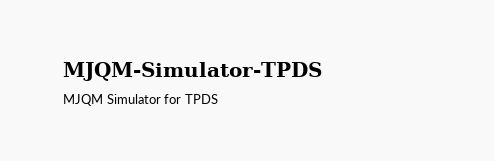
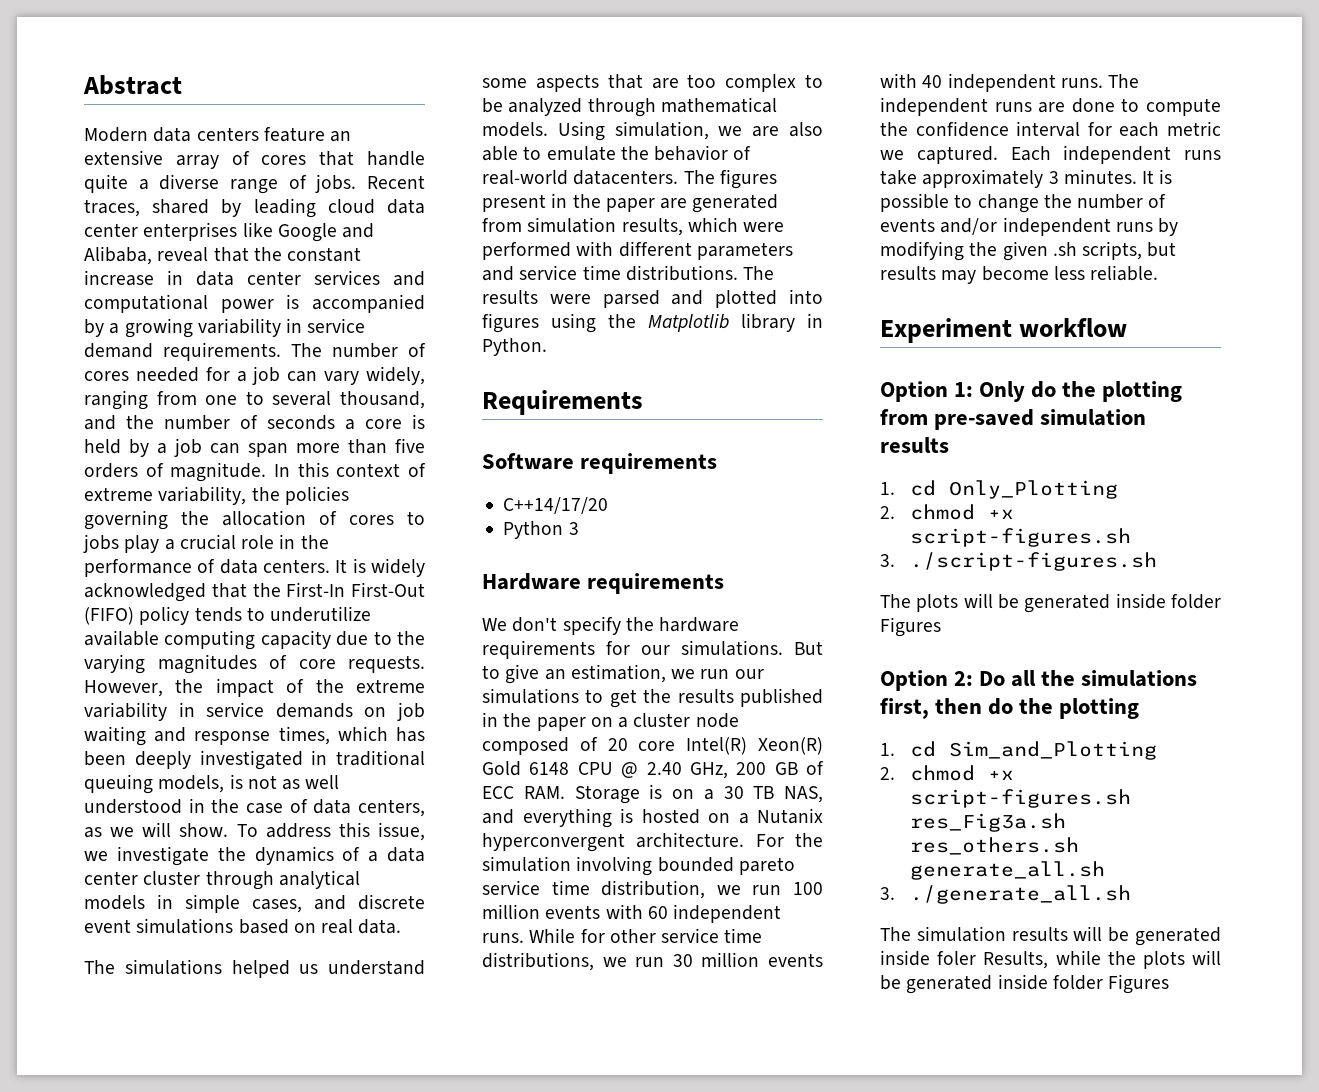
[63,62,322,81] [63,94,218,106] MJQM-Simulator-TPDS // MJQM Simulator for TPDS -> [83,75,182,95] [84,127,352,142] [84,150,426,169] [84,174,425,194] [84,198,425,218] [84,222,375,242] [84,246,362,265] [84,270,425,286] [84,294,425,313] [84,318,366,338] [84,342,426,361] [84,366,425,385] [84,390,425,410] [84,414,425,430] [84,438,425,457] [84,462,426,482] [84,486,349,505] [84,510,425,530] [83,534,329,553] [84,558,425,577] [84,582,425,602] [84,606,372,625] [84,630,425,650] [84,654,425,674] [84,678,425,697] [84,702,426,721] [84,726,425,746] [84,750,425,770] [84,774,340,794] [84,798,425,817] [84,822,425,841] [84,846,425,866] [84,870,360,890] [84,894,425,913] [84,918,402,934] [84,959,425,978] [482,74,823,92] [482,97,777,117] [482,121,823,141] [482,145,752,161] [482,169,777,189] [482,193,779,213] [482,217,785,236] [482,241,793,260] [482,265,775,281] [482,289,823,308] [482,313,823,333] [482,338,547,356] [482,390,643,415] [482,453,718,474] [503,497,609,514] [503,521,579,539] [482,573,725,594] [482,616,740,635] [482,640,823,659] [482,664,764,684] [482,688,823,708] [482,712,739,731] [482,737,823,755] [482,761,824,779] [482,784,823,804] [482,808,823,828] [482,832,823,852] [482,856,795,876] [482,880,823,899] [482,904,782,923] [482,928,763,943] [482,952,823,971] [880,73,1140,92] [880,97,1221,116] [880,121,1221,137] [880,145,1221,164] [880,169,1173,188] [880,193,1167,213] [880,217,1179,236] [880,241,1177,261] [880,265,1159,284] [880,318,1128,343] [880,381,1183,402] [880,409,1147,430] [880,437,949,453] [880,480,1118,499] [880,504,1014,520] [909,528,1131,547] [880,552,1157,571] [880,593,1221,613] [880,617,941,637] [880,670,1198,691] [880,698,1140,719] [880,741,1157,760] [880,765,1014,781] [909,789,1131,808] [909,813,1066,832] [909,837,1079,855] [909,861,1105,880] [880,885,1131,904] [880,926,1221,946] [880,950,1221,969] [880,974,1170,994] Abstract // Modern data centers feature an extensive array of cores that handle quite a diverse range of jobs. Recent traces, shared by leading cloud data center enterprises like Google and Alibaba, reveal that the constant increase in data center services and computational power is accompanied by a growing variability in service demand requirements. The number of cores needed for a job can vary widely, ranging from one to several thousand, and the number of seconds a core is held by a job can span more than five orders of magnitude. In this context of extreme variability, the policies governing the allocation of cores to jobs play a crucial role in the performance of data centers. It is widely acknowledged that the First-In First-Out (FIFO) policy tends to underutilize available computing capacity due to the varying magnitudes of core requests. However, the impact of the extreme variability in service demands on job waiting and response times, which has been deeply investigated in traditional queuing models, is not as well understood in the case of data centers, as we will show. To address this issue, we investigate the dynamics of a data center cluster through analytical models in simple cases, and discrete event simulations based on real data. // The simulations helped us understand some aspects that are too complex to be analyzed through mathematical models. Using simulation, we are also able to emulate the behavior of real-world datacenters. The figures present in the paper are generated from simulation results, which were performed with different parameters and service time distributions. The results were parsed and plotted into figures using the Matplotlib library in Python. // Requirements // Software requirements // C++14/17/20 // Python 3 // Hardware requirements // We don't specify the hardware requirements for our simulations. But to give an estimation, we run our simulations to get the results published in the paper on a cluster node composed of 20 core Intel(R) Xeon(R) Gold 6148 CPU @ 2.40 GHz, 200 GB of ECC RAM. Storage is on a 30 TB NAS, and everything is hosted on a Nutanix hyperconvergent architecture. For the simulation involving bounded pareto service time distribution, we run 100 million events with 60 independent runs. While for other service time distributions, we run 30 million events with 40 independent runs. The independent runs are done to compute the confidence interval for each metric we captured. Each independent runs take approximately 3 minutes. It is possible to change the number of events and/or independent runs by modifying the given .sh scripts, but results may become less reliable. // Experiment workflow // Option 1: Only do the plotting from pre-saved simulation results // 1. cd Only_Plotting // 2. chmod +x script-figures.sh // 3. ./script-figures.sh // The plots will be generated inside folder Figures // Option 2: Do all the simulations first, then do the plotting // 1. cd Sim_and_Plotting // 2. chmod +x script-figures.sh res_Fig3a.sh res_others.sh generate_all.sh // 3. ./generate_all.sh // The simulation results will be generated inside foler Results, while the plots will be generated inside folder Figures

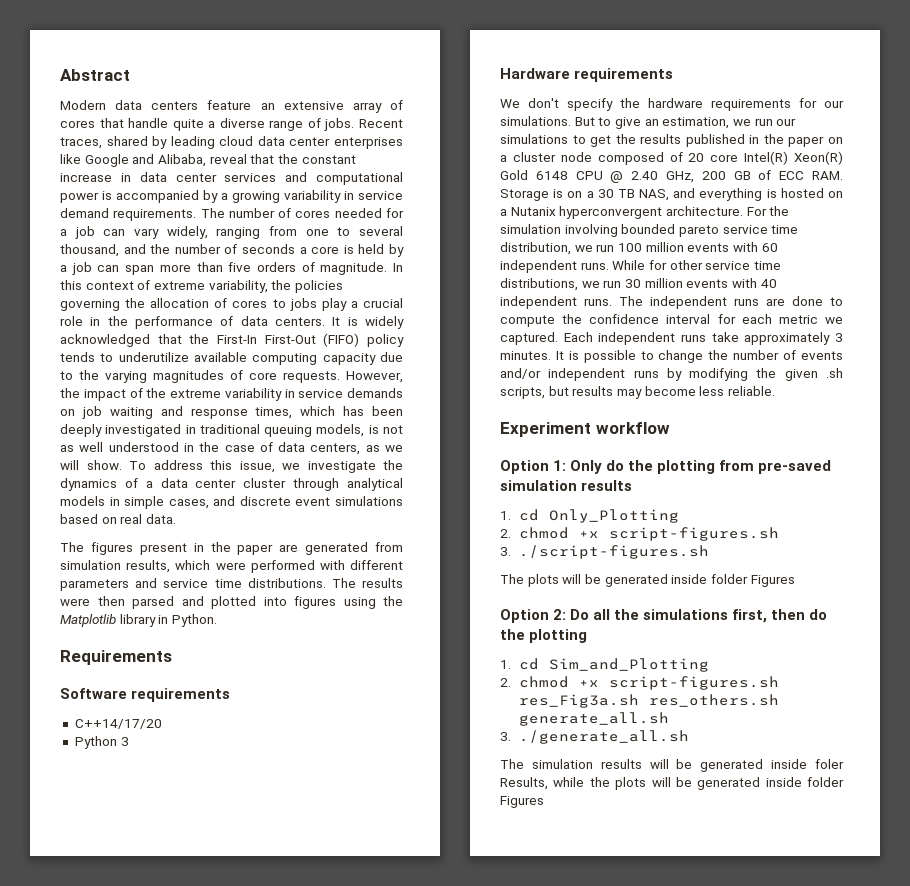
[124,959,425,978] [482,74,823,92] [482,97,777,117] [482,121,823,141] [482,145,752,161] [482,170,715,185] simulations helped us understand some aspects that are too complex to be analyzed through mathematical models. Using simulation, we are also able to emulate the behavior of real-world datacenters. The -> (84, 547) none
(591, 299) none -> [97,596,125,606] then

